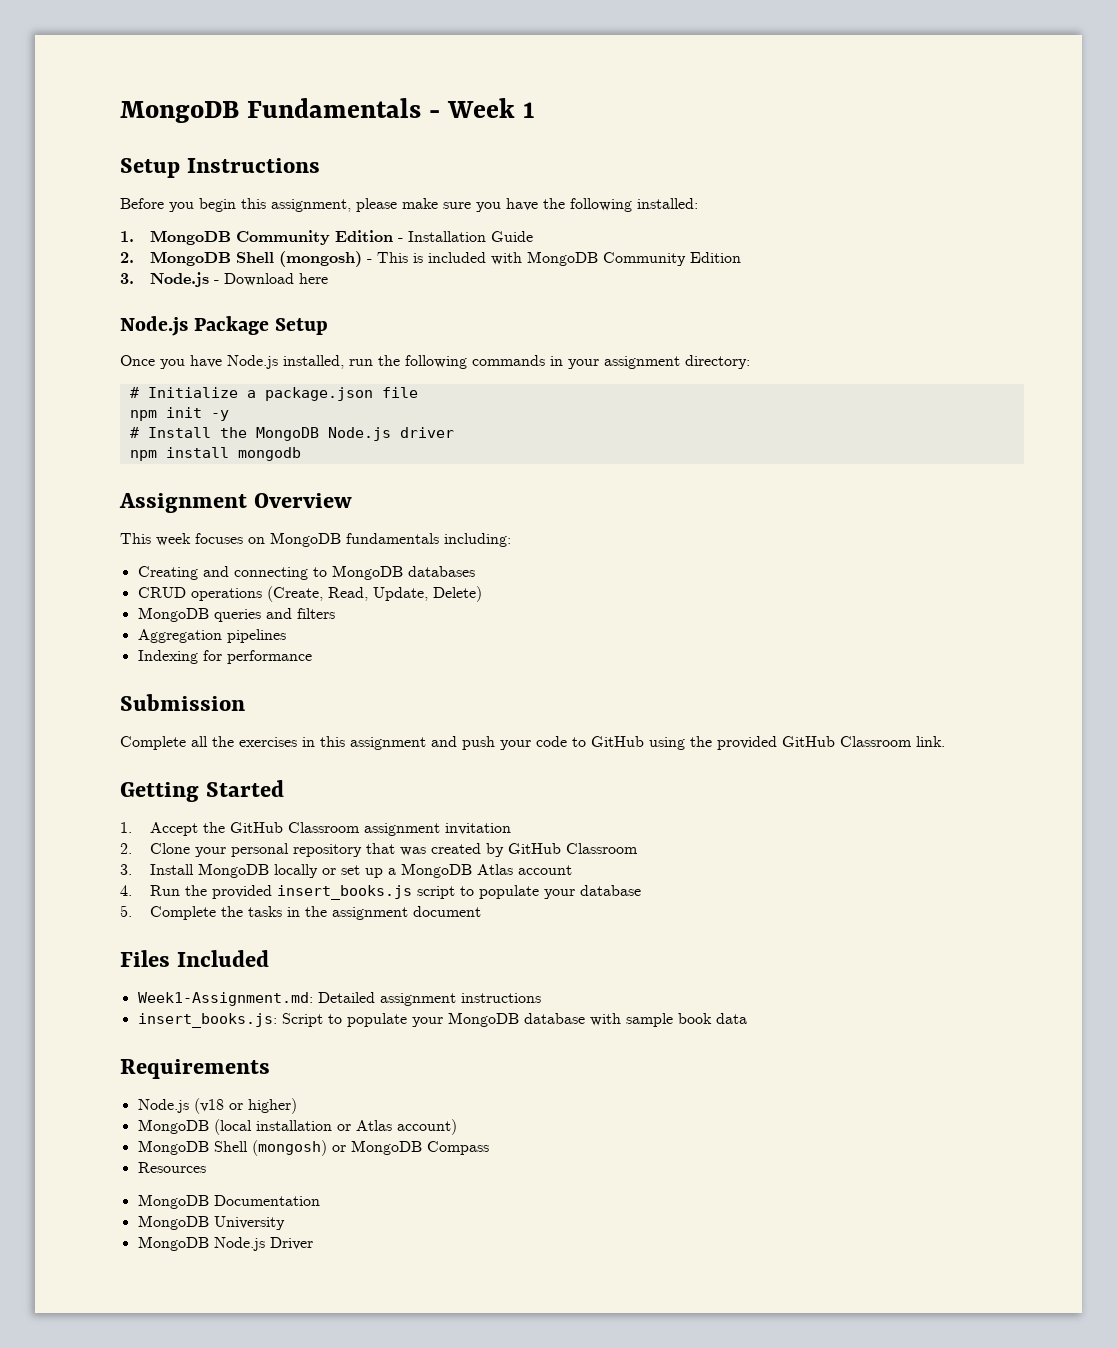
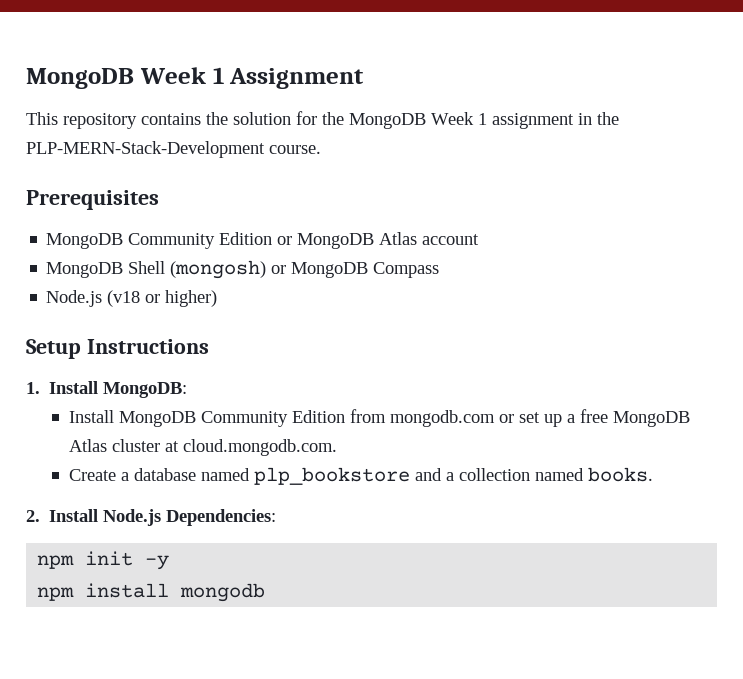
[120,98,536,123] [120,158,321,178] [120,198,698,212] [120,230,534,245] [120,251,742,267] [120,272,329,287] [120,316,329,336] [120,355,750,369] [129,387,418,401] [129,407,229,421] [129,427,454,441] [129,447,301,461] [119,493,353,513] [120,532,511,547] [137,565,475,580] [137,586,482,602] [137,607,335,622] [137,629,286,643] [137,650,312,664] [120,694,245,711] [120,736,945,750] [120,780,285,802] [120,822,512,836] [120,843,639,857] [120,863,573,878] [120,885,642,900] [120,905,482,920] [120,950,270,967] [137,992,541,1006] [137,1012,747,1028] [120,1059,270,1079] [137,1098,297,1114] [137,1119,457,1135] MongoDB Fundamentals - Week 1 // Setup Instructions // Before you begin this assignment, please make sure you have the following installed: // 1. MongoDB Community Edition - Installation Guide // 2. MongoDB Shell (mongosh) - This is included with MongoDB Community Edition // 3. Node.js - Download here // Node.js Package Setup // Once you have Node.js installed, run the following commands in your assignment directory: // # Initialize a package.json file // npm init -y // # Install the MongoDB Node.js driver // npm install mongodb // Assignment Overview // This week focuses on MongoDB fundamentals including: // Creating and connecting to MongoDB databases // CRUD operations (Create, Read, Update, Delete) // MongoDB queries and filters // Aggregation pipelines // Indexing for performance // Submission // Complete all the exercises in this assignment and push your code to GitHub using the provided GitHub Classroom link. // Getting Started // 1. Accept the GitHub Classroom assignment invitation // 2. Clone your personal repository that was created by GitHub Classroom // 3. Install MongoDB locally or set up a MongoDB Atlas account // 4. Run the provided insert_books.js script to populate your database // 5. Complete the tasks in the assignment document // Files Included // Week1-Assignment.md: Detailed assignment instructions // insert_books.js: Script to populate your MongoDB database with sample book data // Requirements // Node.js (v18 or higher) // MongoDB (local installation or Atlas account) -> [26,67,365,89] [26,111,619,129] [26,141,321,158] [26,190,159,210] [46,232,480,249] MongoDB Week 1 Assignment // This repository contains the solution for the MongoDB Week 1 assignment in the PLP-MERN-Stack-Development course. // Prerequisites // MongoDB Community Edition or MongoDB Atlas account
[137,1162,206,1173] [137,1194,320,1209] [137,1215,285,1230] [137,1236,313,1251] Resources // MongoDB Documentation // MongoDB University // MongoDB Node.js Driver -> [46,290,218,307] [26,339,209,359] [26,381,188,398] [68,409,690,427] [68,439,337,456] [68,467,653,485] [26,509,277,526] [37,551,170,570] [37,583,266,602] Node.js (v18 or higher) // Setup Instructions // 1. Install MongoDB: // Install MongoDB Community Edition from mongodb.com or set up a free MongoDB Atlas cluster at cloud.mongodb.com. // Create a database named plp_bookstore and a collection named books. // 2. Install Node.js Dependencies: // npm init -y // npm install mongodb

